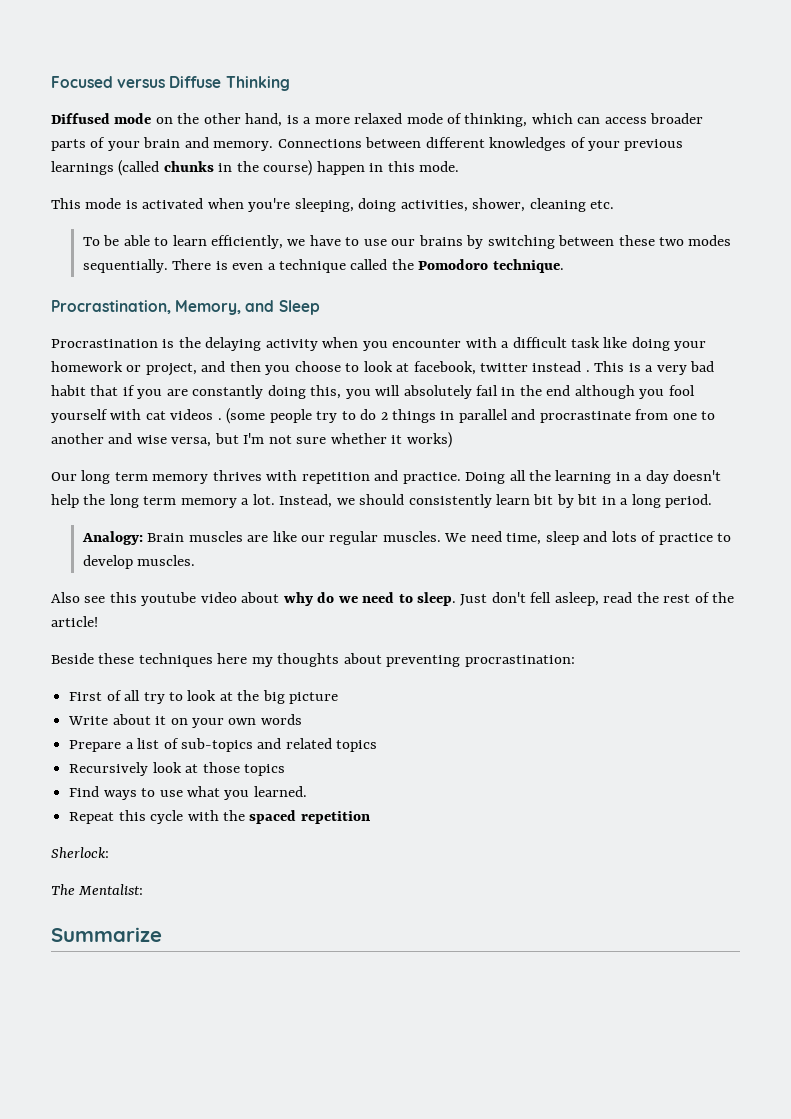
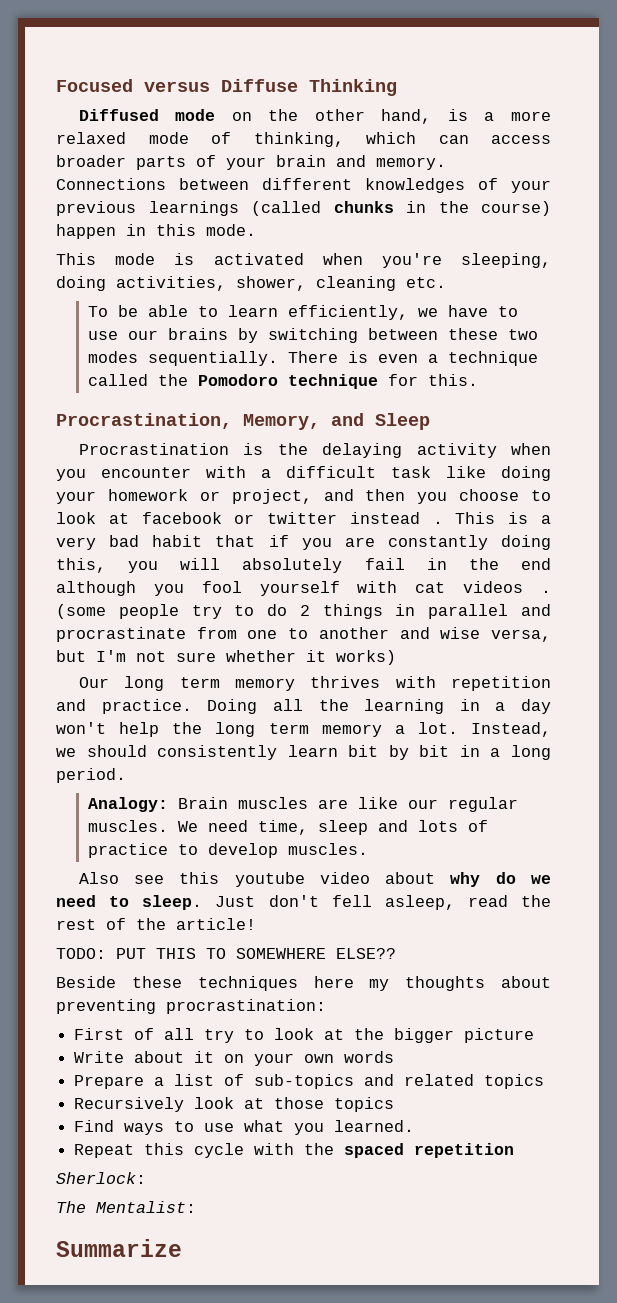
[492,259,564,273] technique. -> [287,374,478,389] technique for this.
[413,361,476,375] facebook, -> [141,512,255,524] facebook or
[673,470,722,481] doesn't -> [56,722,106,734] won't
(98, 621) none -> [56,948,396,959] // TODO: PUT THIS TO SOMEWHERE ELSE??
[262,690,285,704] big -> [394,1028,455,1043] bigger

